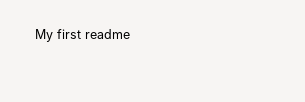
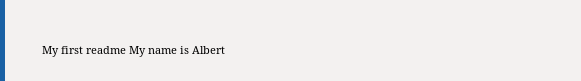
(130, 34) none -> [129,46,225,57] My name is Albert

